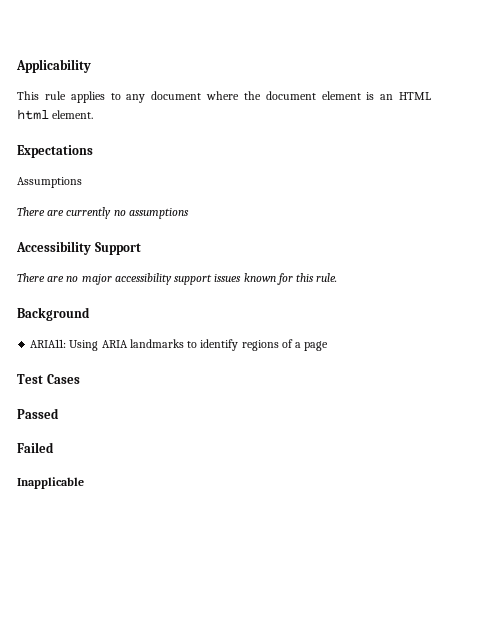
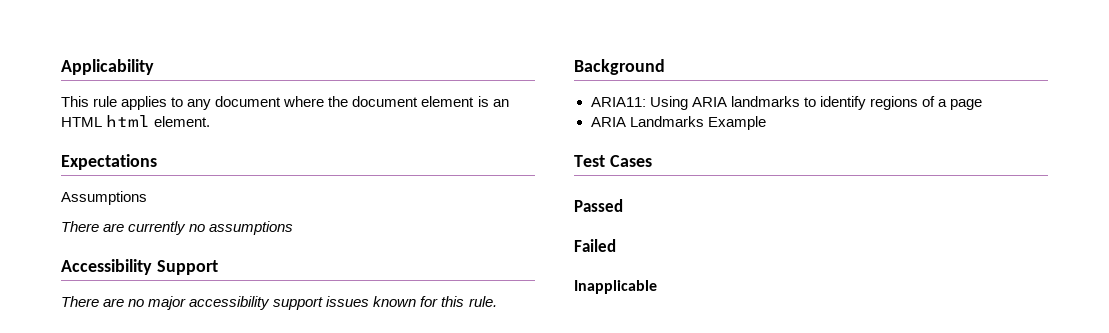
(329, 346) none -> [590,116,766,130] // ARIA Landmarks Example

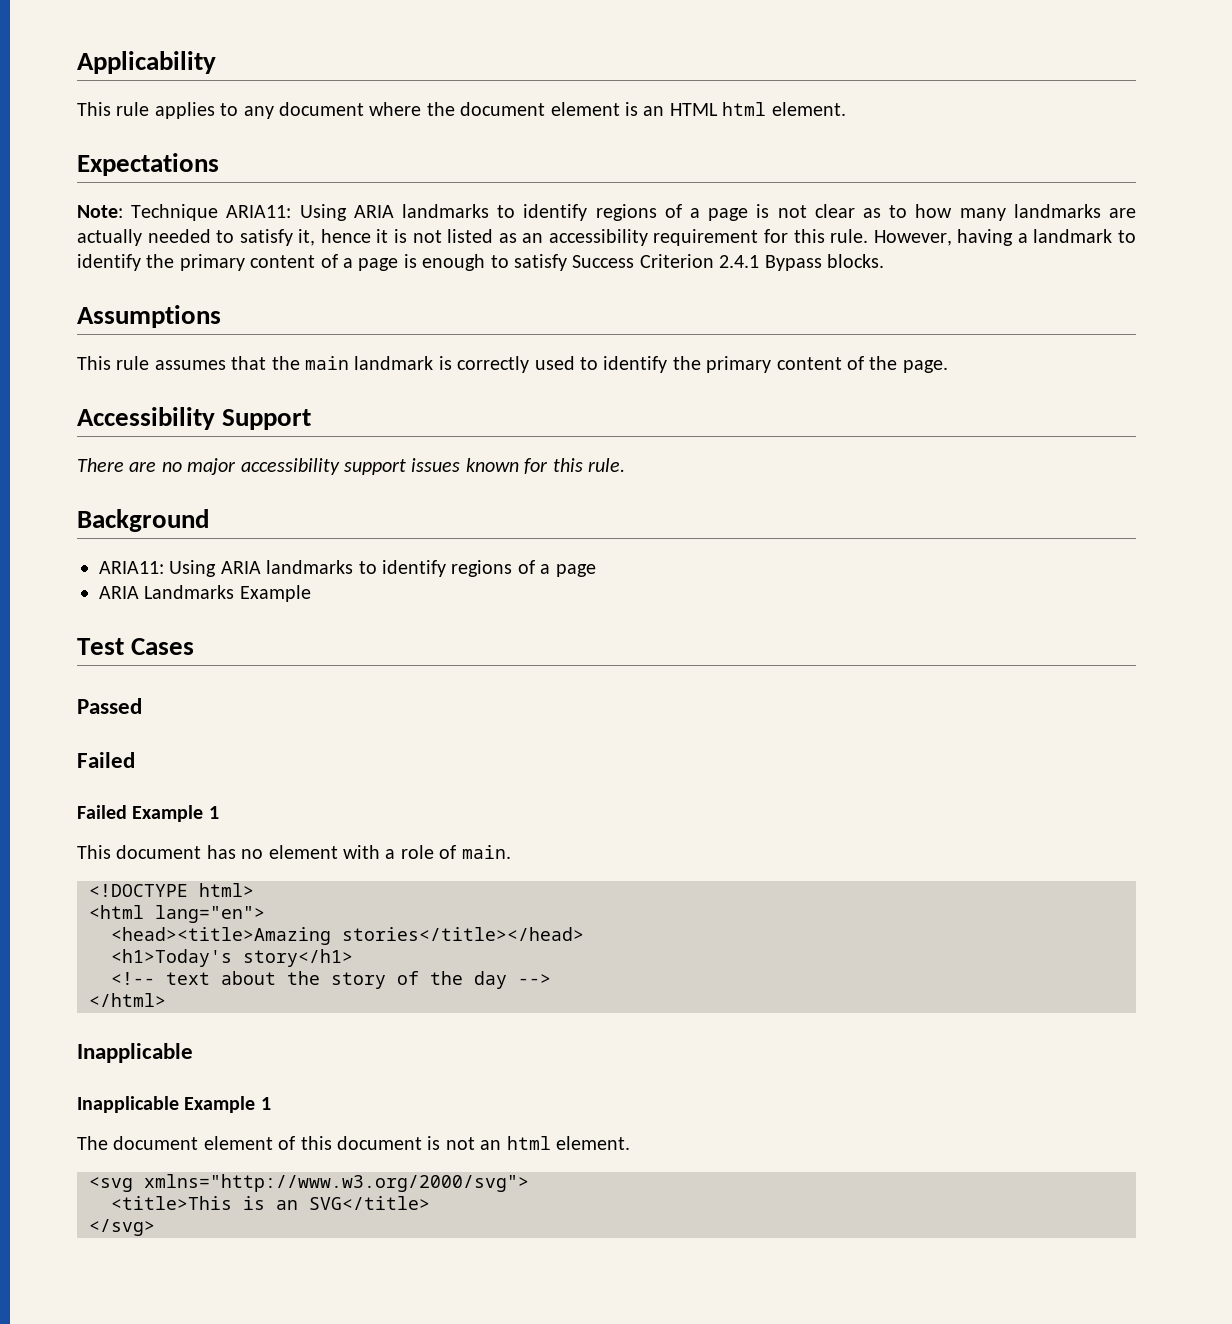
[61,191,147,205] [61,221,294,235] Assumptions // There are currently no assumptions -> [77,204,1137,221] [77,229,1136,246] [77,254,884,271] [77,305,221,328] [77,356,948,373] Note: Technique ARIA11: Using ARIA landmarks to identify regions of a page is not clear as to how many landmarks are actually needed to satisfy it, hence it is not listed as an accessibility requirement for this rule. However, having a landmark to identify the primary content of a page is enough to satisfy Success Criterion 2.4.1 Bypass blocks. // Assumptions // This rule assumes that the main landmark is correctly used to identify the primary content of the page.
[574,280,657,294] Inapplicable -> [77,805,219,822] [77,845,511,859] [89,883,254,897] [89,905,265,923] [111,927,584,945] [111,949,353,967] [111,971,551,989] [89,993,166,1007] [77,1043,193,1063] [77,1096,271,1113] [77,1136,630,1150] [89,1174,529,1192] [111,1196,430,1210] [89,1219,155,1236] Failed Example 1 // This document has no element with a role of main. // <!DOCTYPE html> // <html lang="en"> // <head><title>Amazing stories</title></head> // <h1>Today's story</h1> // <!-- text about the story of the day --> // </html> // Inapplicable // Inapplicable Example 1 // The document element of this document is not an html element. // <svg xmlns="http://www.w3.org/2000/svg"> // <title>This is an SVG</title> // </svg>

